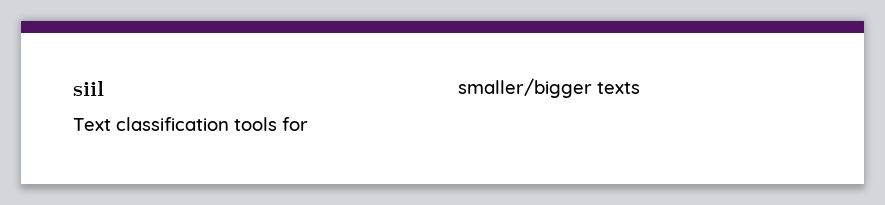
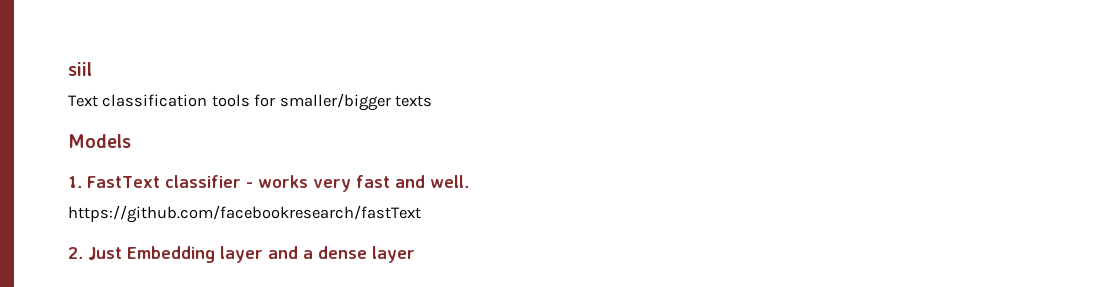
(640, 88) none -> [68,134,131,148] [68,175,469,192] [68,205,421,223] [68,246,415,263] // Models // 1. FastText classifier - works very fast and well. // https://github.com/facebookresearch/fastText // 2. Just Embedding layer and a dense layer

